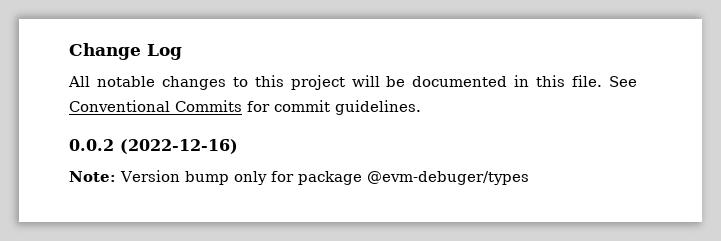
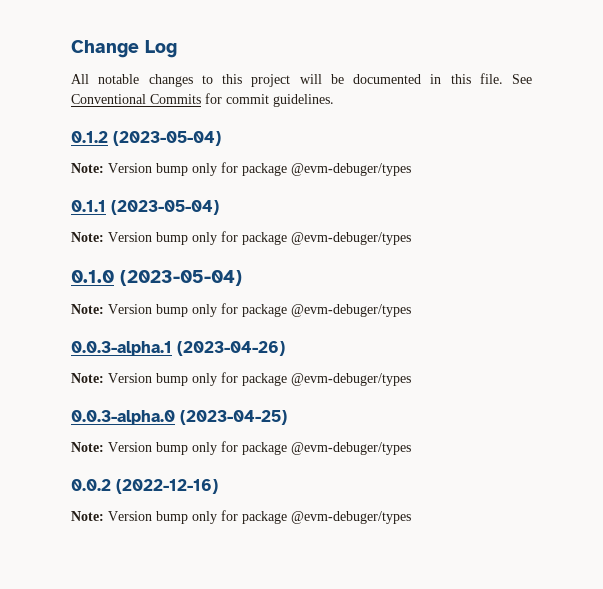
(421, 107) none -> [71,131,221,146] [71,162,411,176] [71,200,219,215] [71,231,411,245] [71,270,242,286] [71,303,411,317] [71,341,285,356] [71,372,411,386] [71,410,287,425] [71,441,411,455] // 0.1.2 (2023-05-04) // Note: Version bump only for package @evm-debuger/types // 0.1.1 (2023-05-04) // Note: Version bump only for package @evm-debuger/types // 0.1.0 (2023-05-04) // Note: Version bump only for package @evm-debuger/types // 0.0.3-alpha.1 (2023-04-26) // Note: Version bump only for package @evm-debuger/types // 0.0.3-alpha.0 (2023-04-25) // Note: Version bump only for package @evm-debuger/types

